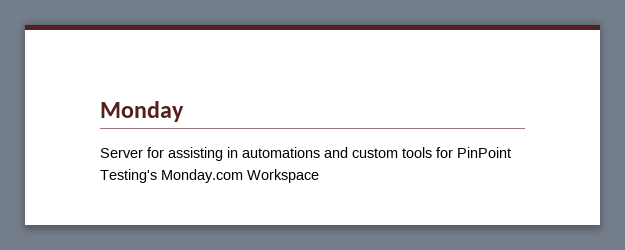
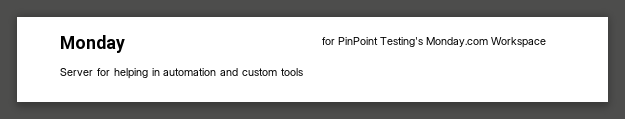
[168,147,320,161] assisting in automations -> [113,68,217,79] helping in automation

